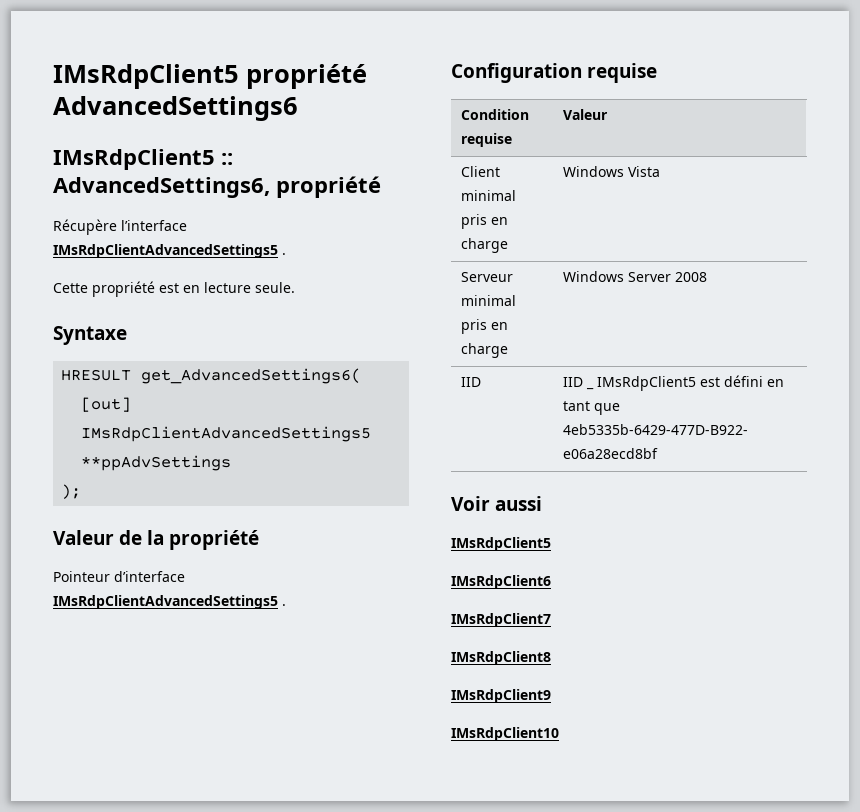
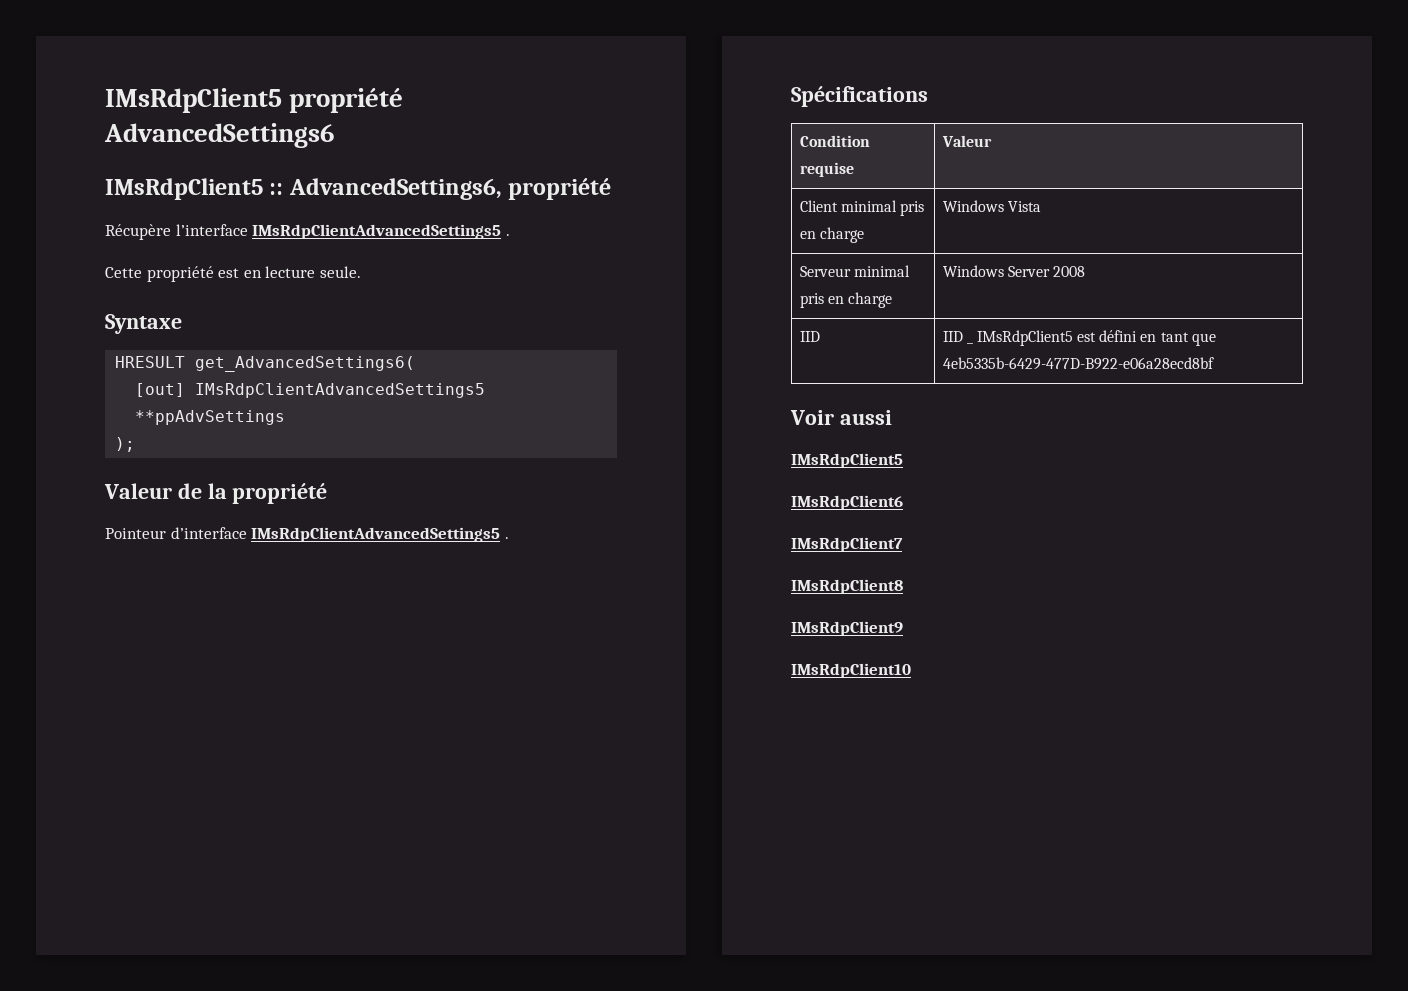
[451,63,658,83] Configuration requise -> [791,86,928,107] Spécifications

